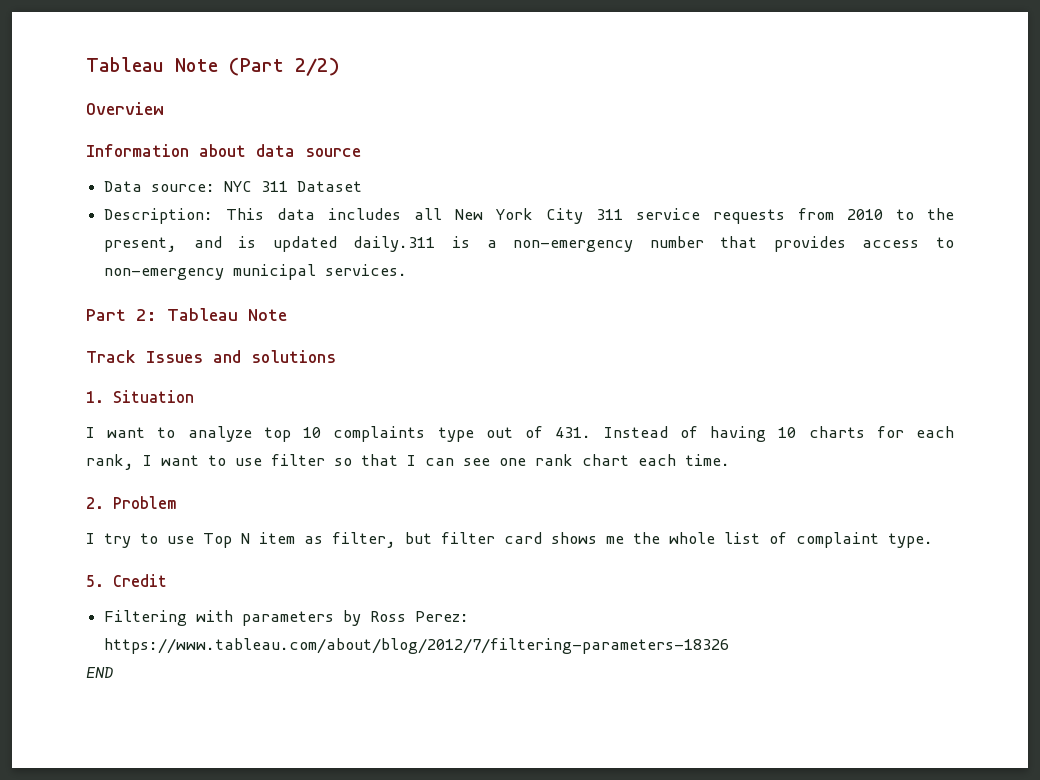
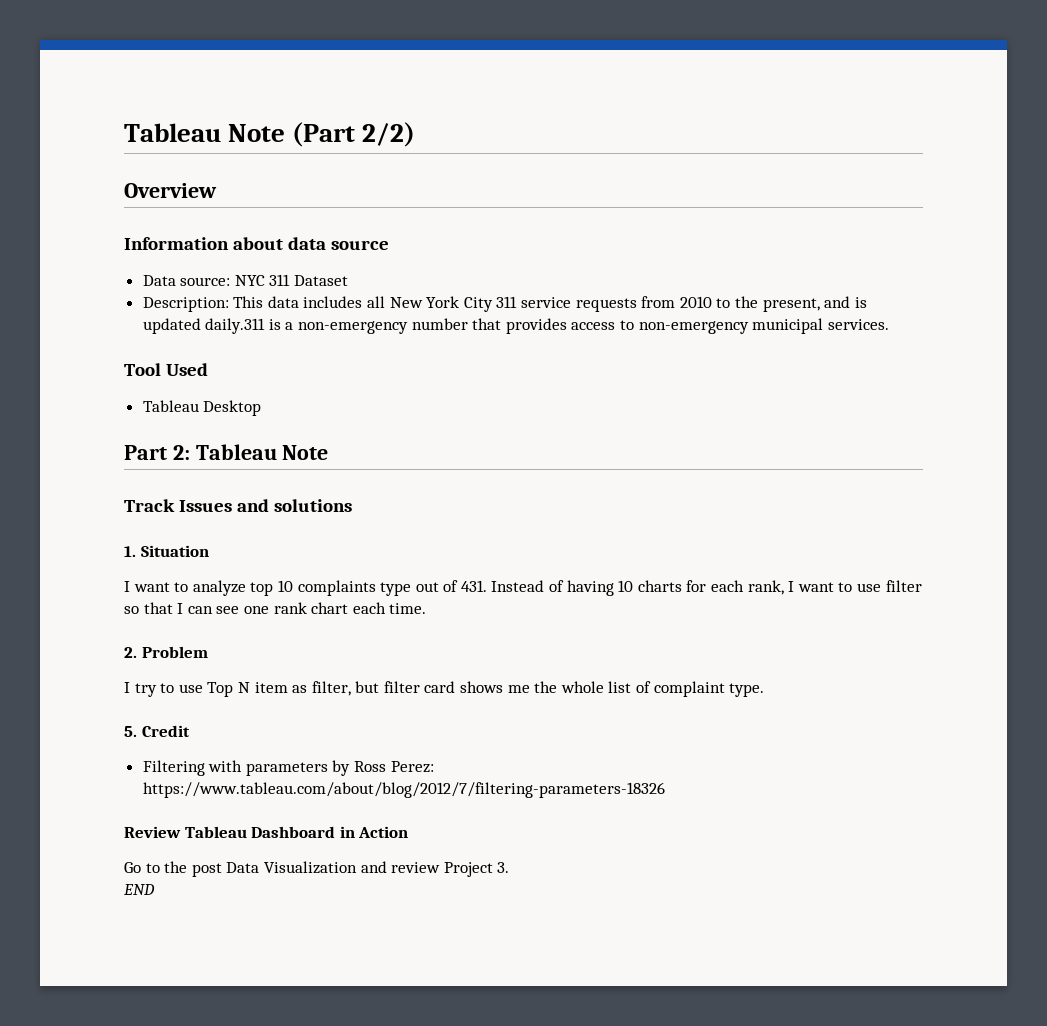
(408, 270) none -> [124,363,209,376] [142,400,262,416] // Tool Used // Tableau Desktop
(730, 646) none -> [124,826,409,838] [124,861,510,877] // Review Tableau Dashboard in Action // Go to the post Data Visualization and review Project 3.

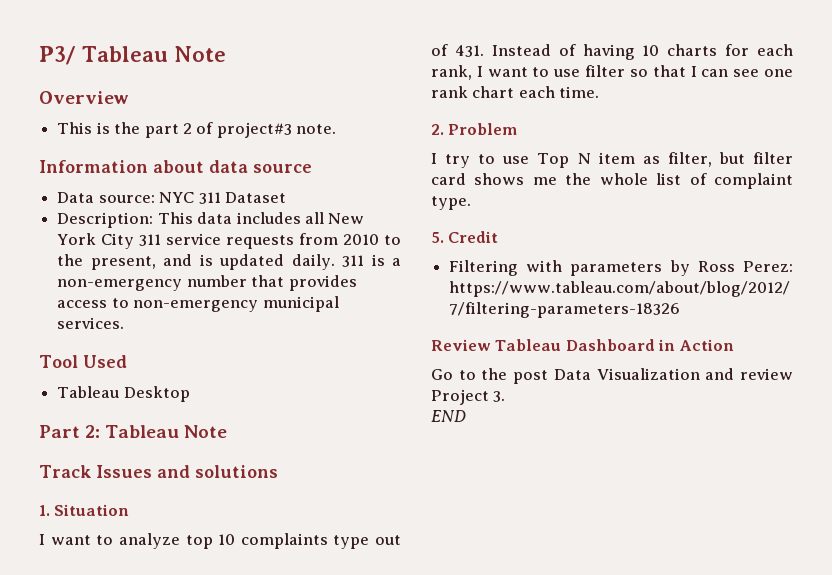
[124,122,416,147] Tableau Note (Part 2/2) -> [39,46,227,65] P3/ Tableau Note
(217, 190) none -> [57,122,337,138] // This is the part 2 of project#3 note.
[205,318,266,334] daily.311 -> [291,254,365,270] daily. 311

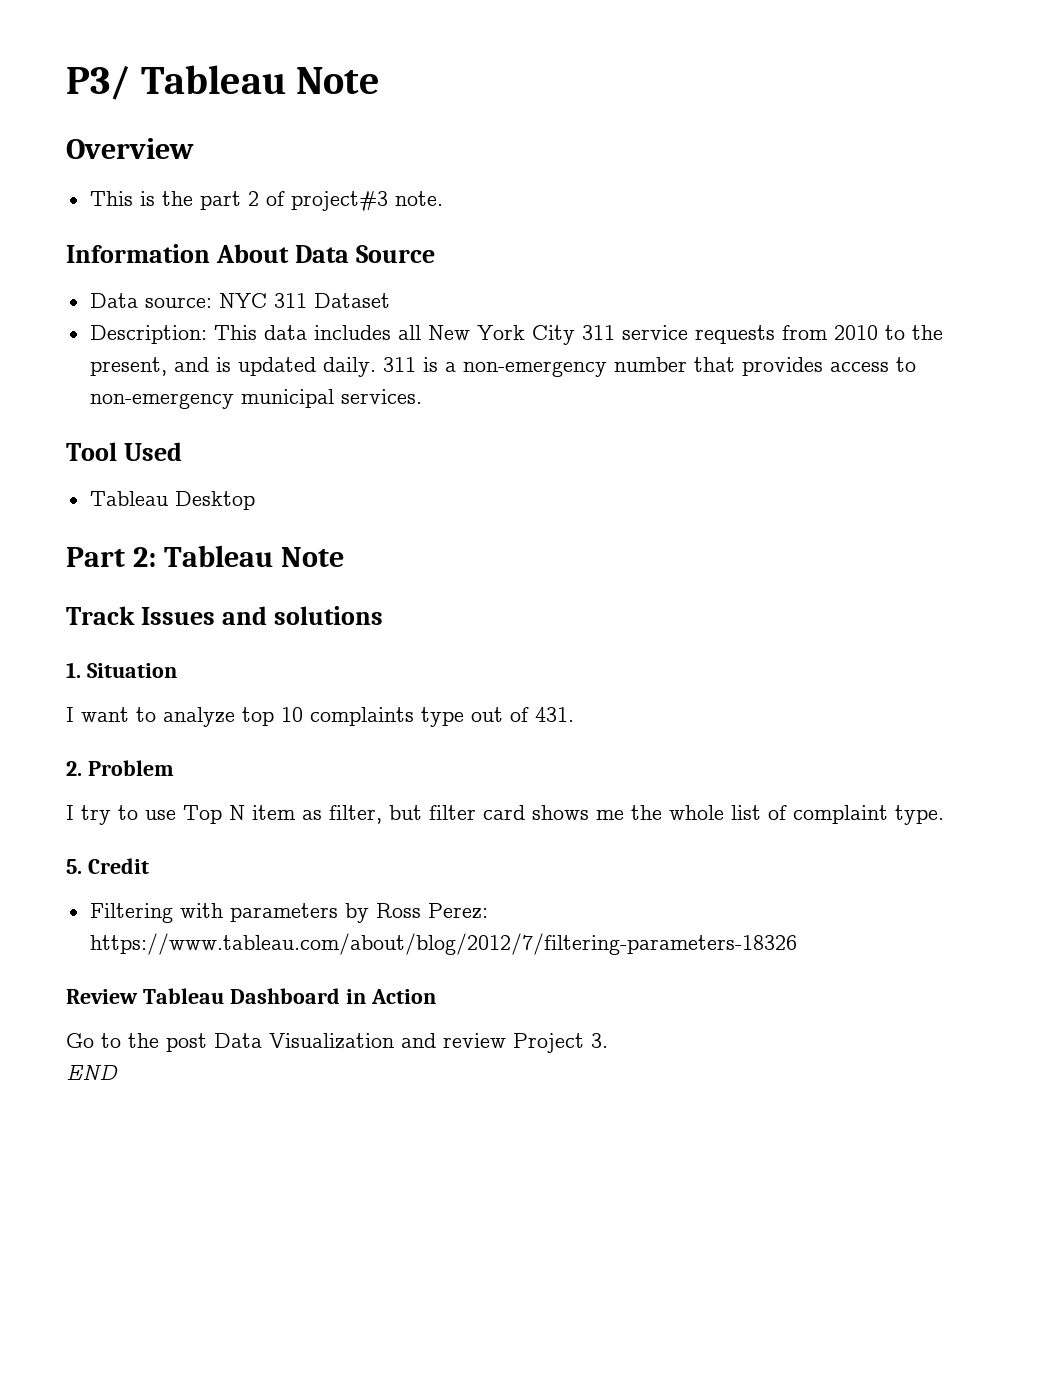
[153,160,312,173] about data source -> [215,244,435,263] About Data Source
[491,44,793,60] [431,65,793,80] [431,86,600,98] Instead of having 10 charts for each rank, I want to use filter so that I can see one rank chart each time. -> (574, 714) none

